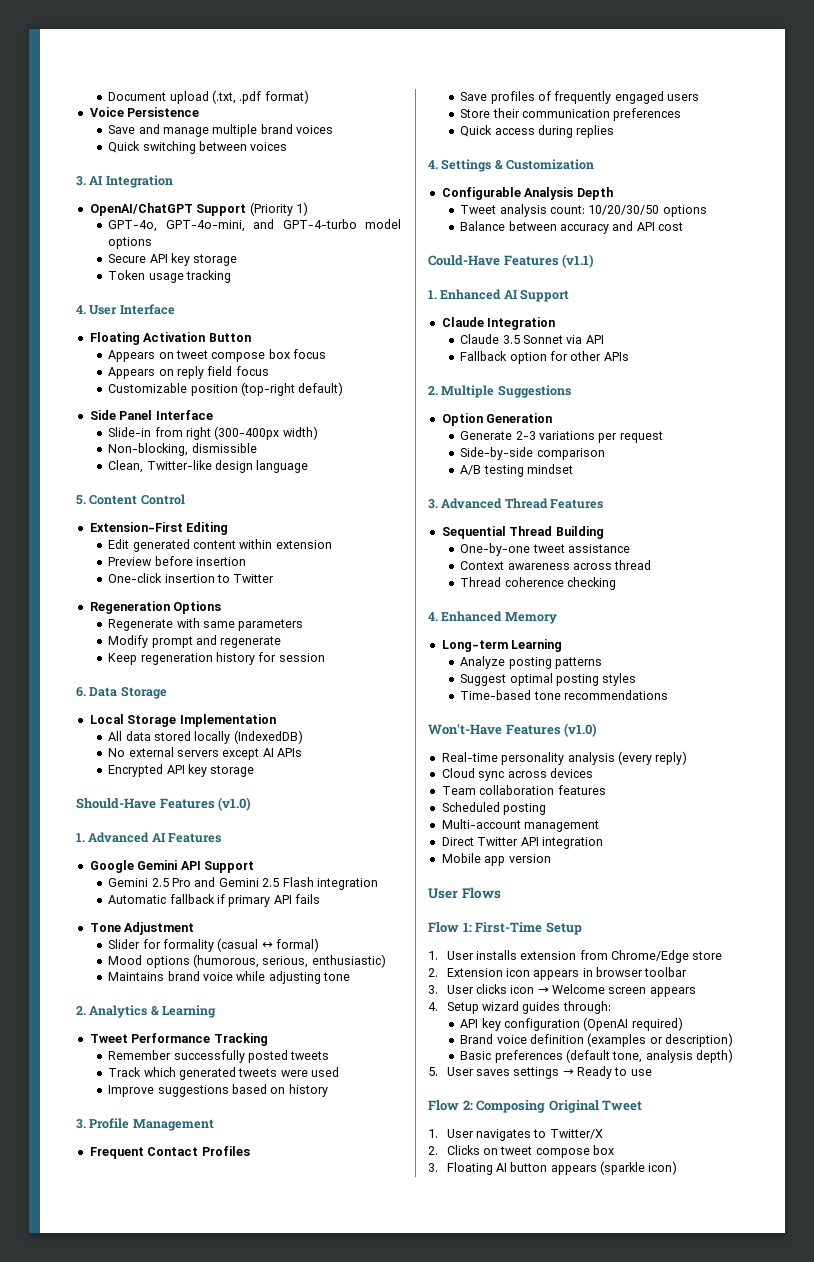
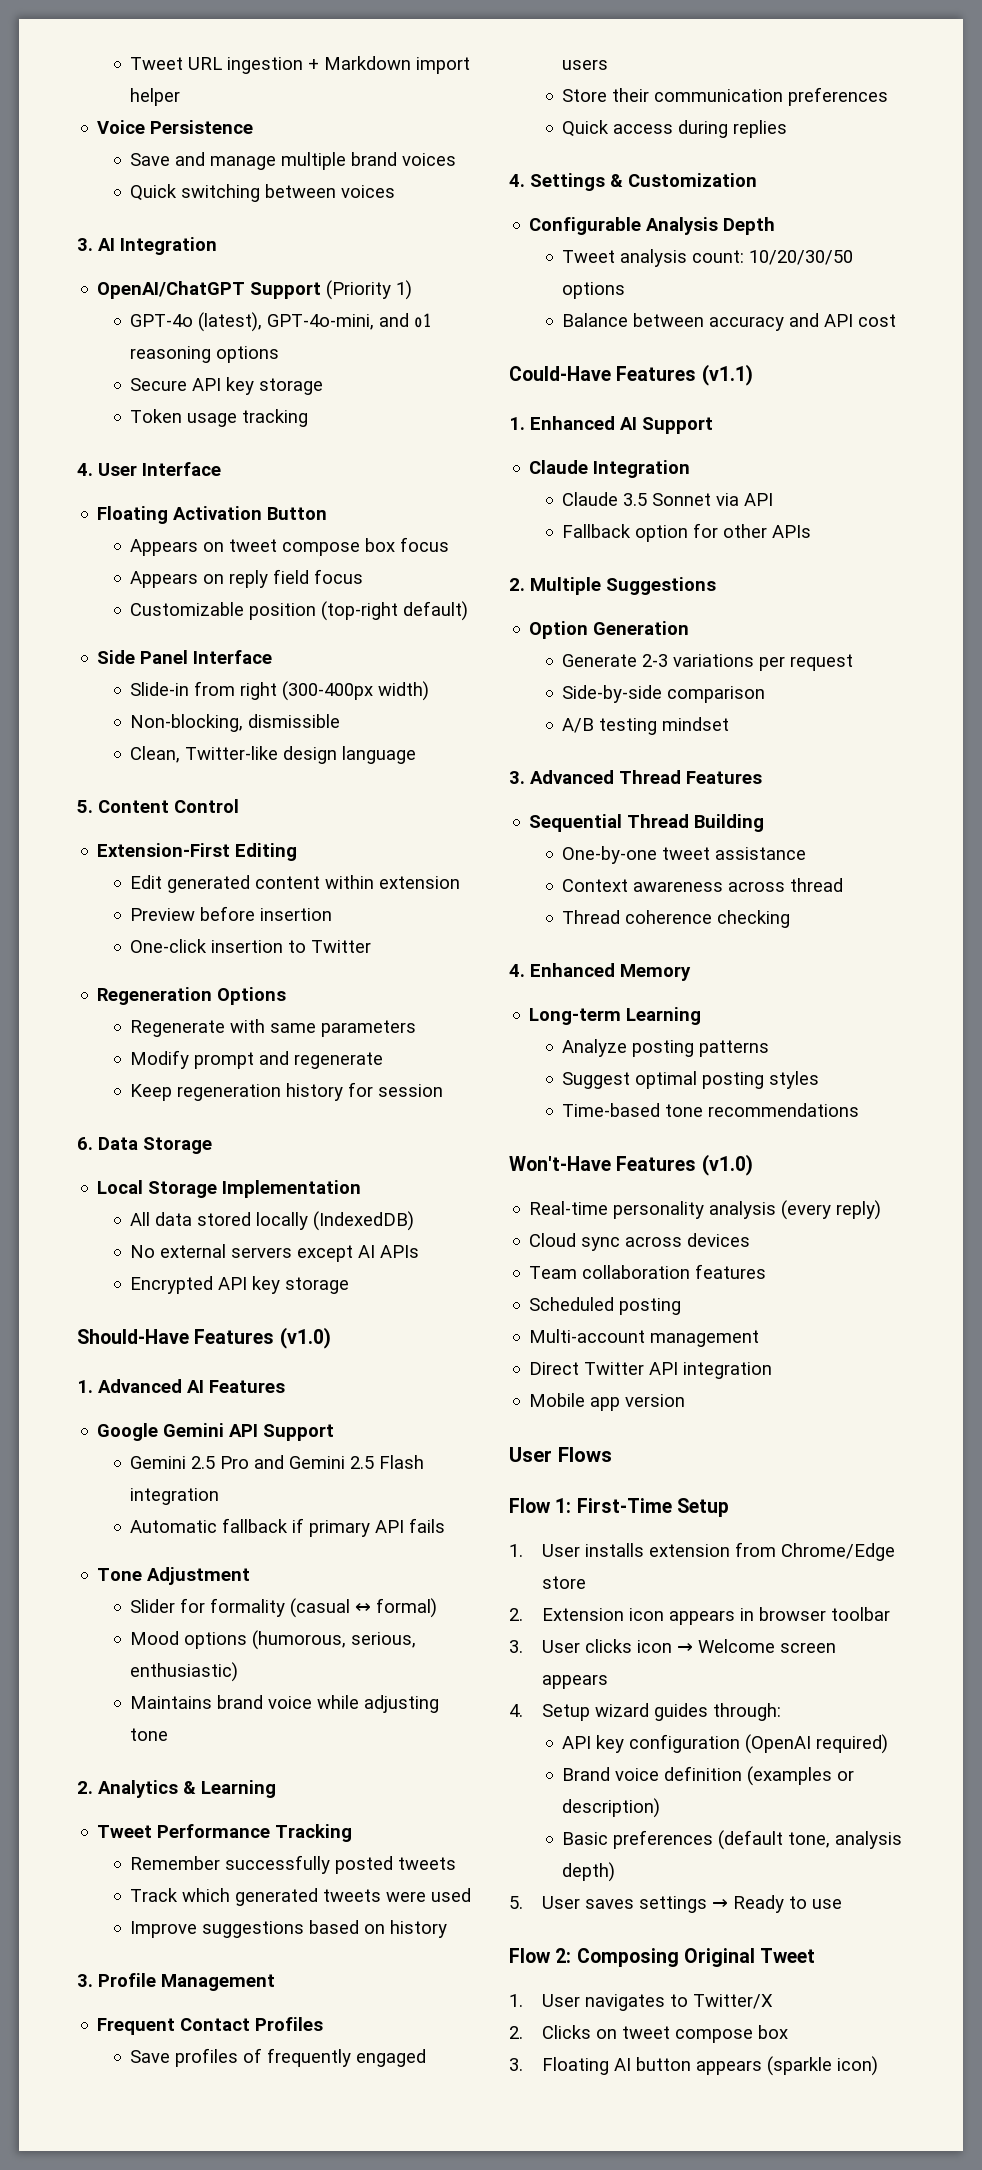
[108,90,309,104] Document upload (.txt, .pdf format) -> [130,56,471,74] [130,88,181,106] Tweet URL ingestion + Markdown import helper
[108,219,401,232] GPT-4o, GPT-4o-mini, and GPT-4-turbo model -> [130,312,433,332] [130,346,212,363] GPT-4o (latest), GPT-4o-mini, and o1 reasoning

